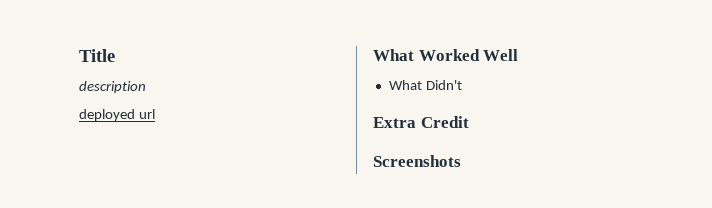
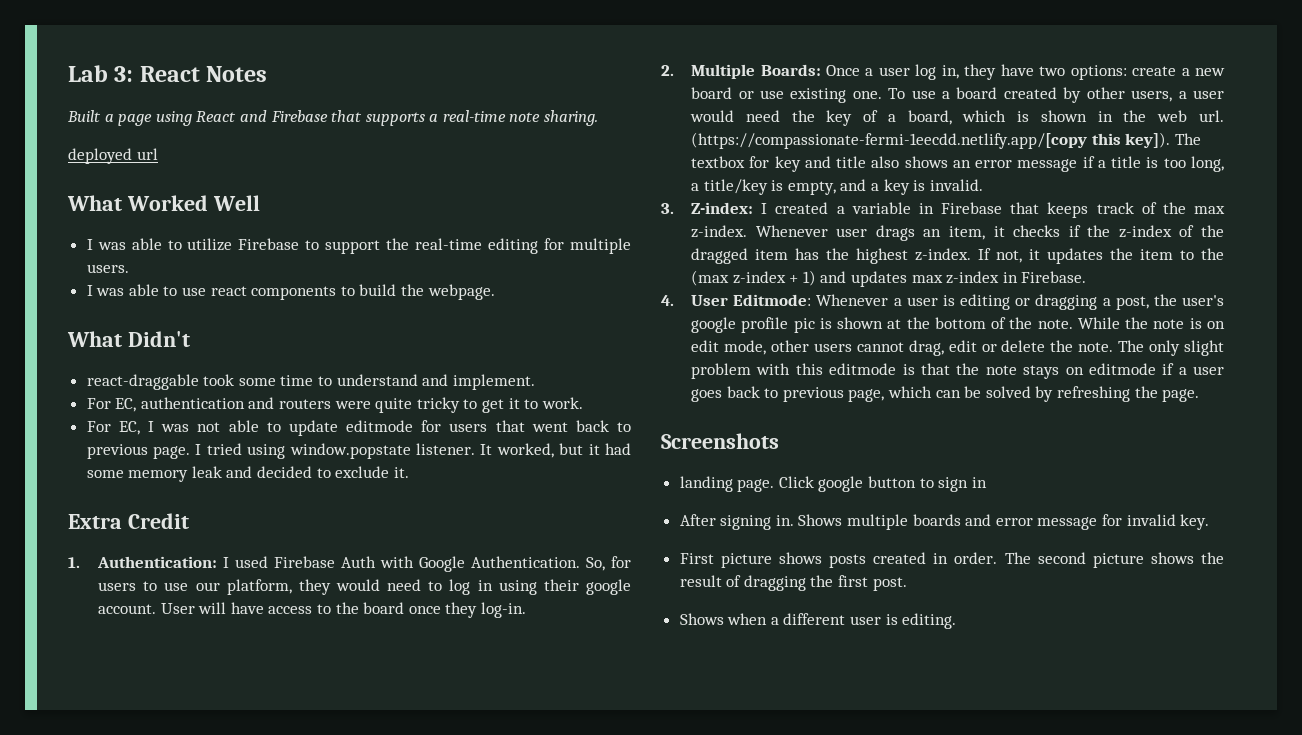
[79,49,115,62] [79,81,146,93] Title // description -> [68,65,268,82] [67,110,599,126] Lab 3: React Notes // Built a page using React and Firebase that supports a real-time note sharing.
[388,80,462,90] [373,116,469,128] [373,155,461,167] What Didn't // Extra Credit // Screenshots -> [86,238,631,254] [86,264,129,273] [86,284,495,300] [67,331,190,347] [86,374,535,390] [86,397,583,413] [86,420,631,436] [86,443,631,459] [86,466,409,482] [68,513,189,529] [68,556,631,572] [98,579,632,595] [98,602,527,618] [661,64,1225,80] [691,87,1225,103] [690,110,1224,126] [691,132,1201,149] [691,156,1224,172] [691,179,983,195] [661,202,1225,218] [691,225,1224,241] [691,248,1224,264] [691,270,1087,287] [661,294,1224,310] [691,317,1225,333] [691,340,1224,356] [691,363,1224,379] [691,386,1200,402] [661,433,779,449] [679,476,987,492] [679,514,1210,530] [679,552,1224,568] [679,575,907,591] [679,613,957,629] I was able to utilize Firebase to support the real-time editing for multiple users. // I was able to use react components to build the webpage. // What Didn't // react-draggable took some time to understand and implement. // For EC, authentication and routers were quite tricky to get it to work. // For EC, I was not able to update editmode for users that went back to previous page. I tried using window.popstate listener. It worked, but it had some memory leak and decided to exclude it. // Extra Credit // 1. Authentication: I used Firebase Auth with Google Authentication. So, for users to use our platform, they would need to log in using their google account. User will have access to the board once they log-in. // 2. Multiple Boards: Once a user log in, they have two options: create a new board or use existing one. To use a board created by other users, a user would need the key of a board, which is shown in the web url. (https://compassionate-fermi-1eecdd.netlify.app/[copy this key]). The textbox for key and title also shows an error message if a title is too long, a title/key is empty, and a key is invalid. // 3. Z-index: I created a variable in Firebase that keeps track of the max z-index. Whenever user drags an item, it checks if the z-index of the dragged item has the highest z-index. If not, it updates the item to the (max z-index + 1) and updates max z-index in Firebase. // 4. User Editmode: Whenever a user is editing or dragging a post, the user's google profile pic is shown at the bottom of the note. While the note is on edit mode, other users cannot drag, edit or delete the note. The only slight problem with this editmode is that the note stays on editmode if a user goes back to previous page, which can be solved by refreshing the page. // Screenshots // landing page. Click google button to sign in // After signing in. Shows multiple boards and error message for invalid key. // First picture shows posts created in order. The second picture shows the result of dragging the first post. // Shows when a different user is editing.

